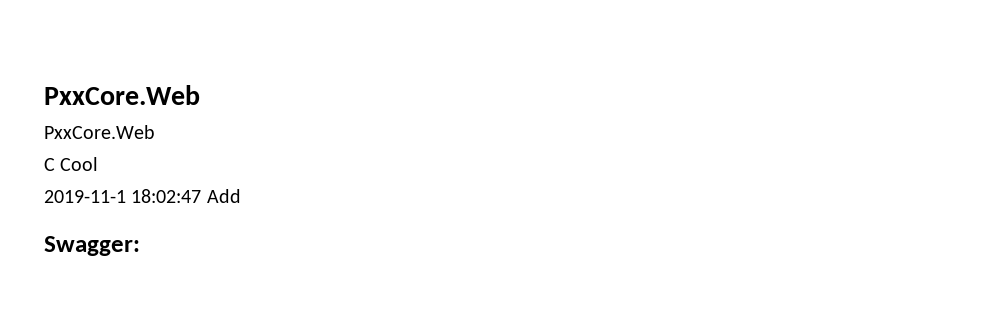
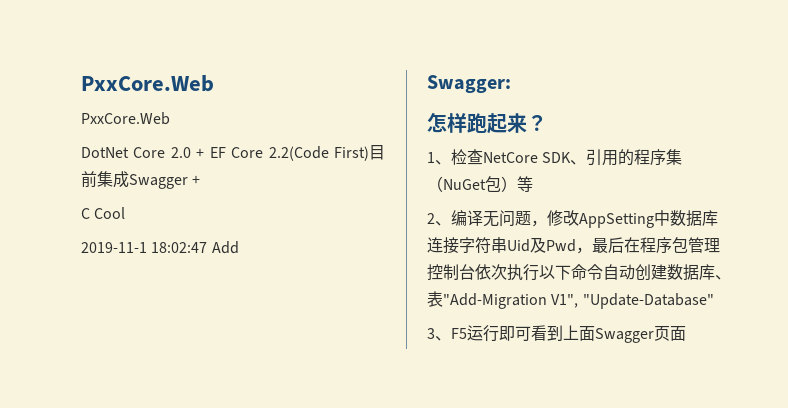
(155, 132) none -> [81,145,385,161] [81,171,201,189] // DotNet Core 2.0 + EF Core 2.2(Code First)目前集成Swagger +
(140, 246) none -> [427,113,547,134] [427,149,683,166] [427,176,533,192] [427,210,718,228] [427,237,720,254] [427,264,731,281] [427,291,714,309] [427,325,686,343] // 怎样跑起来？ // 1、检查NetCore SDK、引用的程序集（NuGet包）等 // 2、编译无问题，修改AppSetting中数据库连接字符串Uid及Pwd，最后在程序包管理控制台依次执行以下命令自动创建数据库、表"Add-Migration V1", "Update-Database" // 3、F5运行即可看到上面Swagger页面

